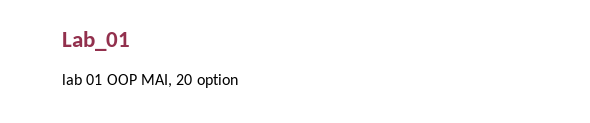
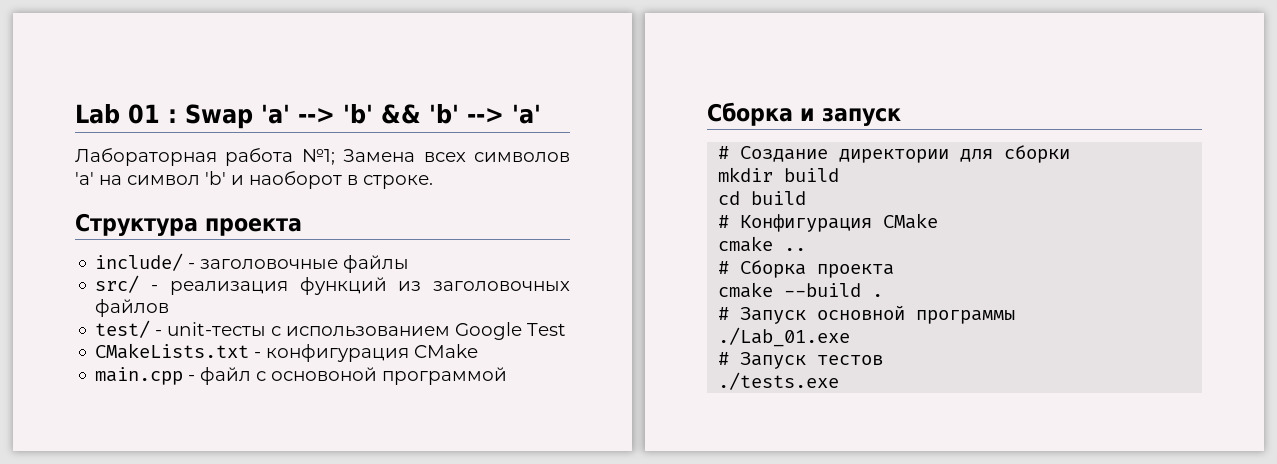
[62,31,130,51] [62,74,238,88] Lab_01 // lab 01 OOP MAI, 20 option -> [75,104,541,129] [75,148,570,166] [75,171,433,189] [75,213,302,236] [95,253,410,273] [95,275,570,295] [95,299,170,317] [95,320,567,340] [95,343,479,362] [95,367,508,385] [707,102,901,126] [718,145,1071,163] [718,167,840,182] [718,191,807,205] [718,213,939,232] [718,236,807,252] [718,260,895,278] [718,282,884,298] [718,305,1016,324] [718,327,851,347] [718,352,884,369] [718,372,840,390] Lab 01 : Swap 'a' --> 'b' && 'b' --> 'a' // Лабораторная работа №1; Замена всех символов 'a' на символ 'b' и наоборот в строке. // Структура проекта // include/ - заголовочные файлы // src/ - реализация функций из заголовочных файлов // test/ - unit-тесты с использованием Google Test // CMakeLists.txt - конфигурация CMake // main.cpp - файл с основоной программой // Сборка и запуск // # Создание директории для сборки // mkdir build // cd build // # Конфигурация CMake // cmake .. // # Сборка проекта // cmake --build . // # Запуск основной программы // ./Lab_01.exe // # Запуск тестов // ./tests.exe

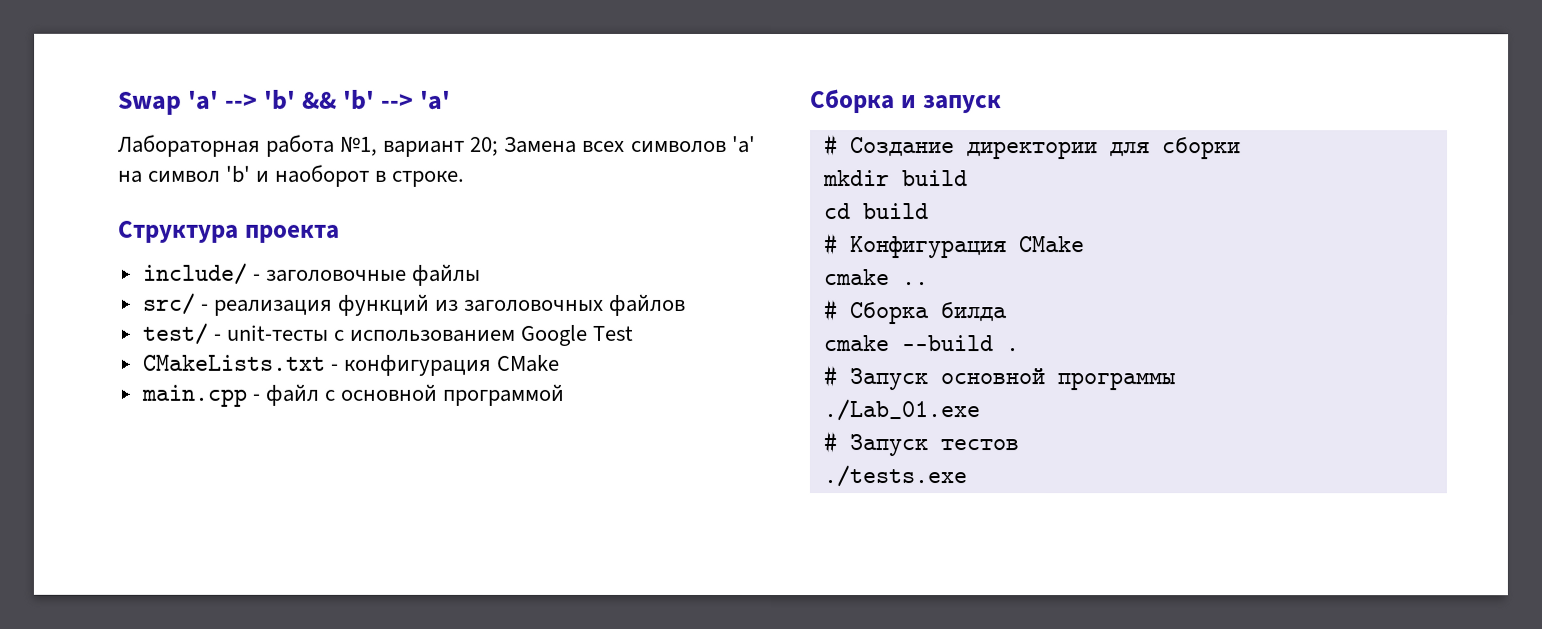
[75,104,177,124] Lab 01 : -> (118, 103) none
[301,149,335,165] №1; -> [340,136,500,157] №1, вариант 20;
[271,367,378,381] основоной -> [340,383,438,401] основной
[817,264,895,278] проекта -> [939,302,1008,322] билда

